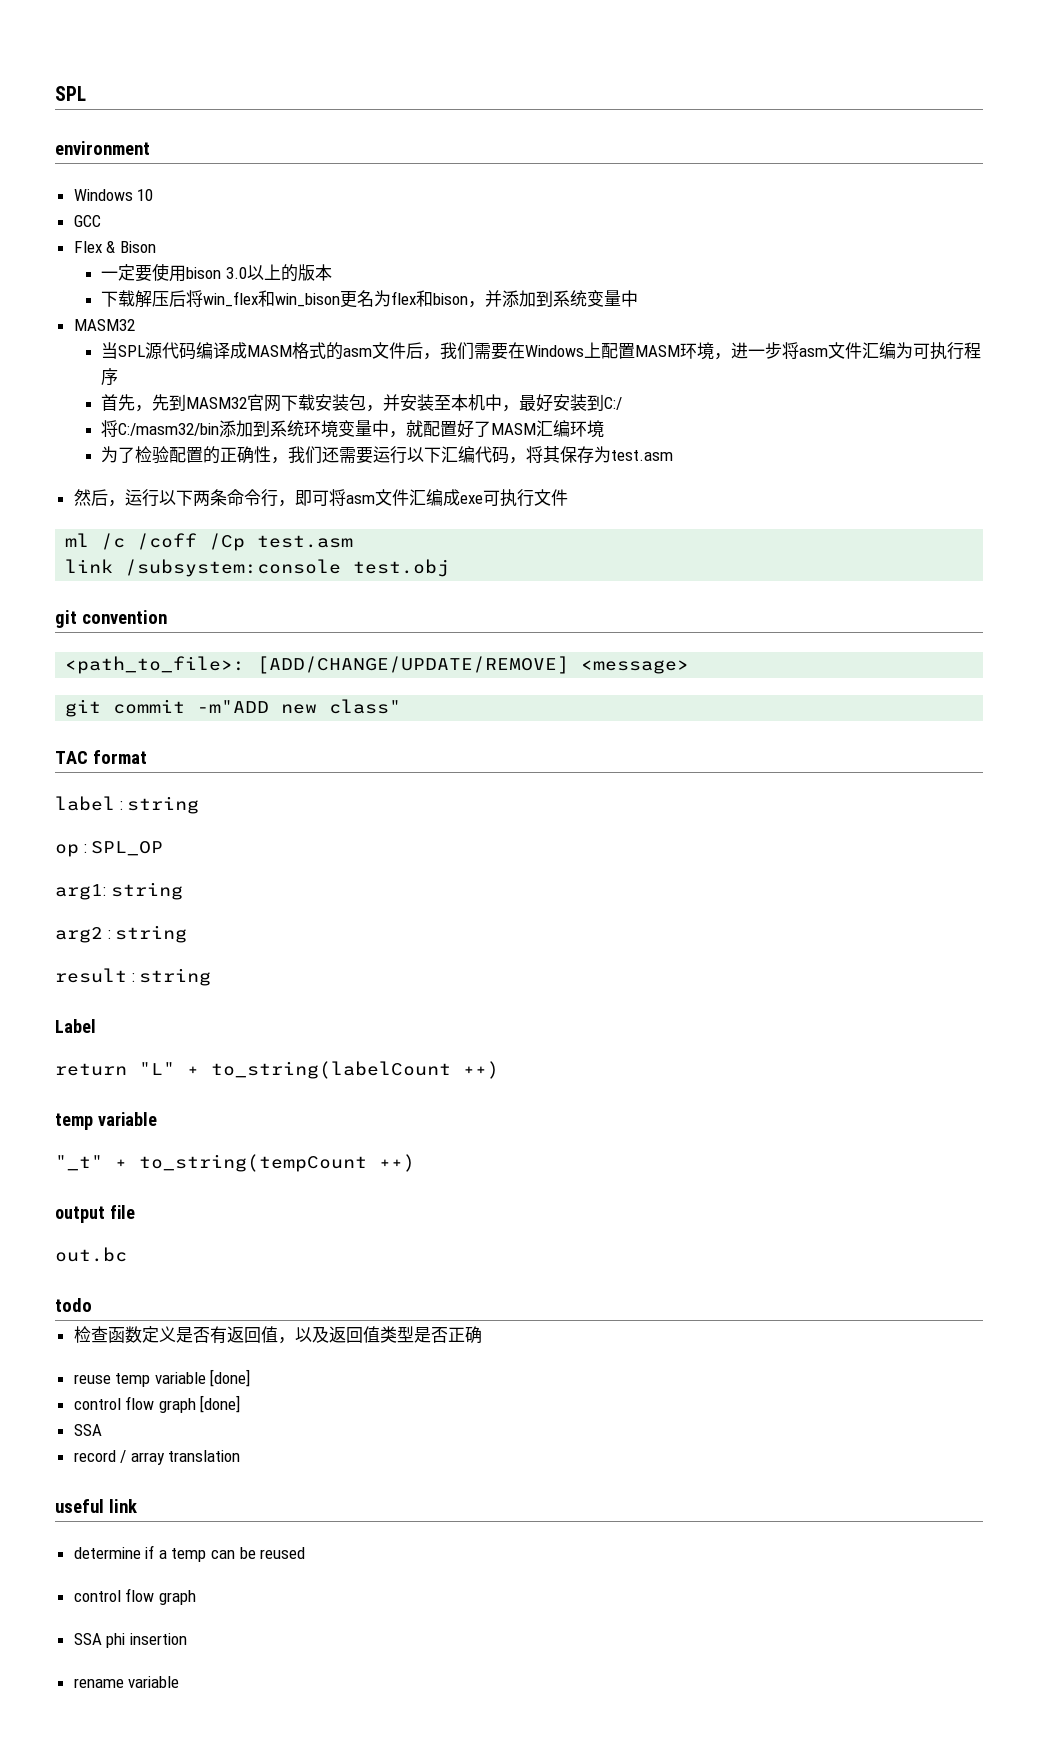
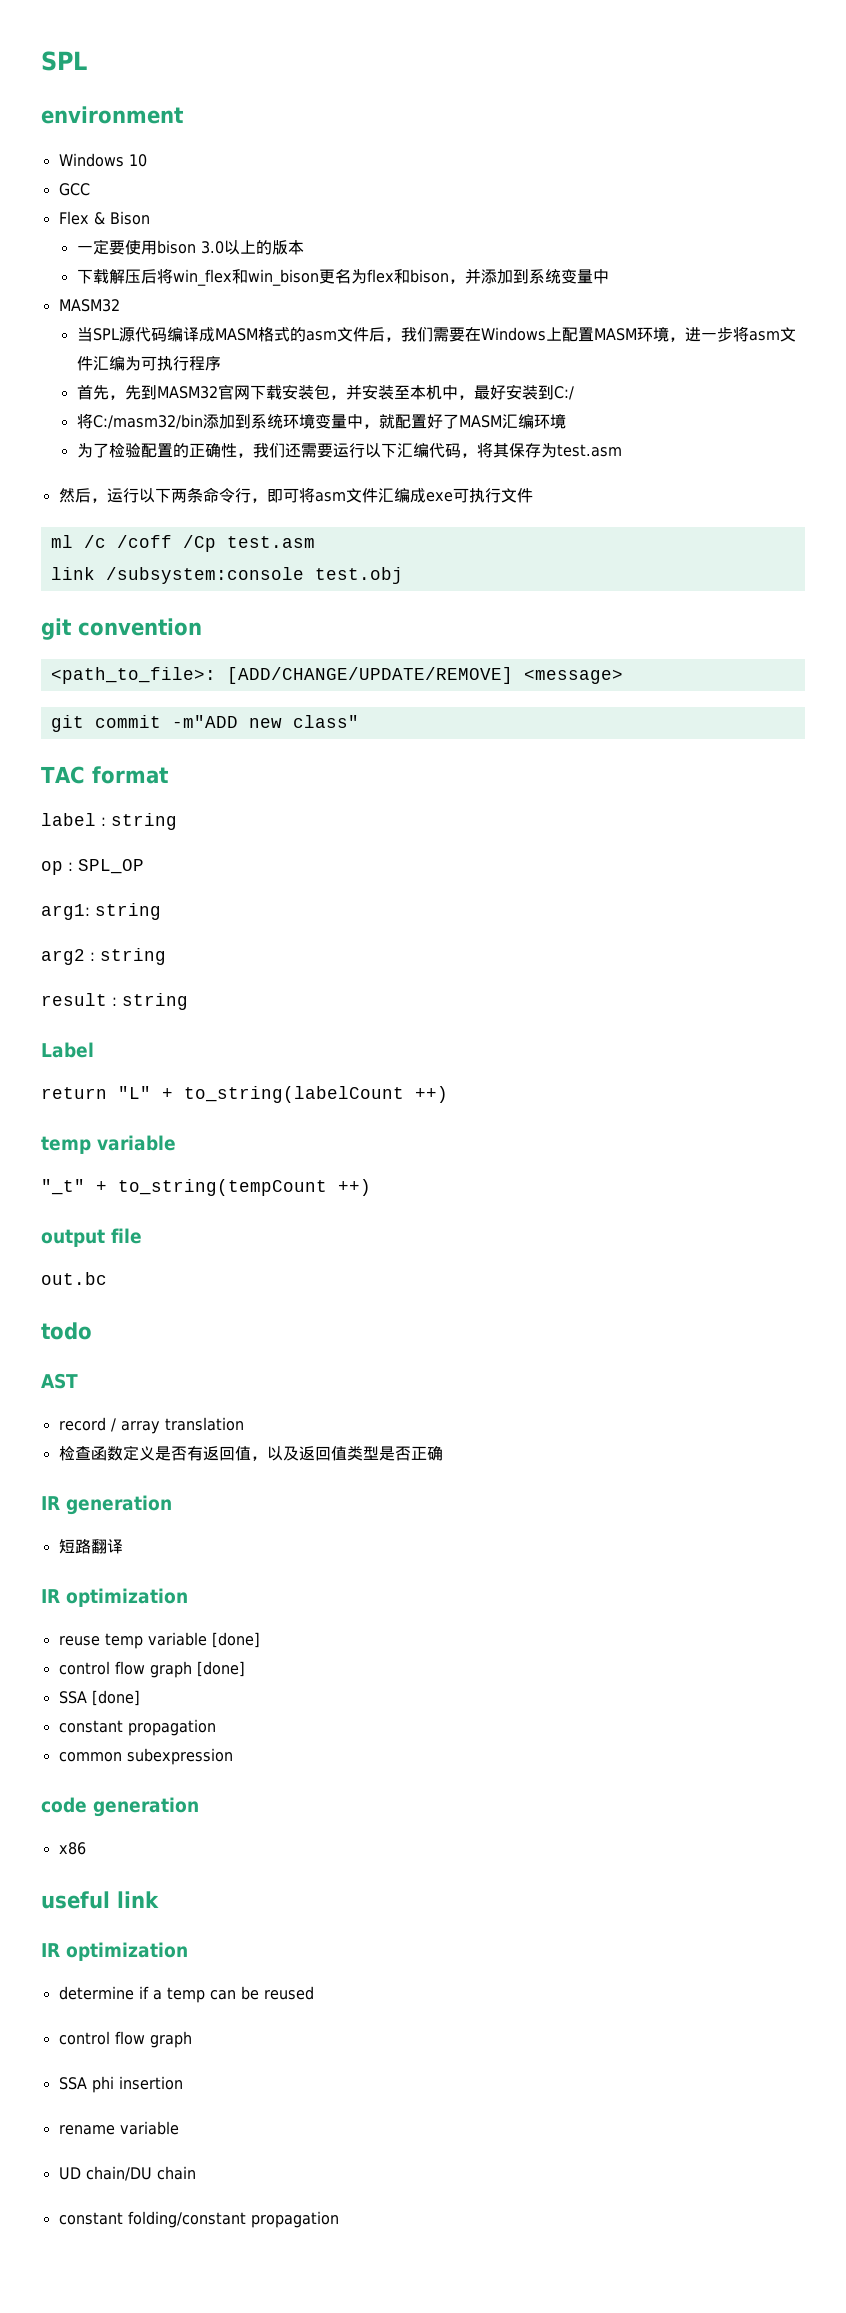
(92, 1305) none -> [41,1373,78,1389] [58,1417,244,1434] // AST // record / array translation
(482, 1335) none -> [41,1495,172,1515] [58,1539,123,1554] [41,1588,188,1607] // IR generation // 短路翻译 // IR optimization
[73,1450,241,1465] // record / array translation -> [91,1690,140,1706] [58,1719,216,1736] [58,1748,233,1765] [41,1797,199,1817] [58,1842,86,1855] [done] // constant propagation // common subexpression // code generation // x86
(137, 1506) none -> [41,1942,188,1961] // IR optimization
(180, 1682) none -> [58,2166,196,2181] [58,2211,339,2228] // UD chain/DU chain // constant folding/constant propagation

